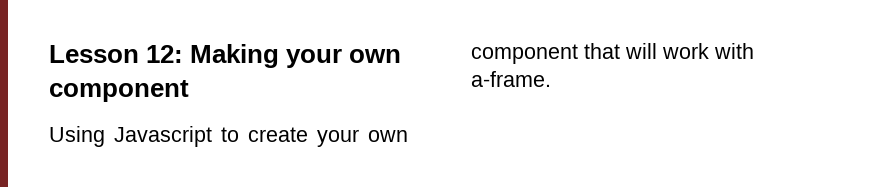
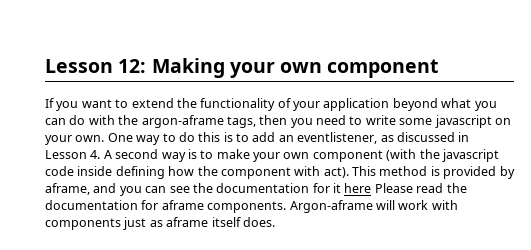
[49,126,408,147] [471,43,754,64] [471,71,551,87] Using Javascript to create your own component that will work with a-frame. -> [45,98,497,111] [45,115,511,128] [45,132,470,145] [45,149,499,162] [45,166,515,179] [45,183,467,196] [45,200,458,213] [45,217,275,230] If you want to extend the functionality of your application beyond what you can do with the argon-aframe tags, then you need to write some javascript on your own. One way to do this is to add an eventlistener, as discussed in Lesson 4. A second way is to make your own component (with the javascript code inside defining how the component with act). This method is provided by aframe, and you can see the documentation for it here Please read the documentation for aframe components. Argon-aframe will work with components just as aframe itself does.

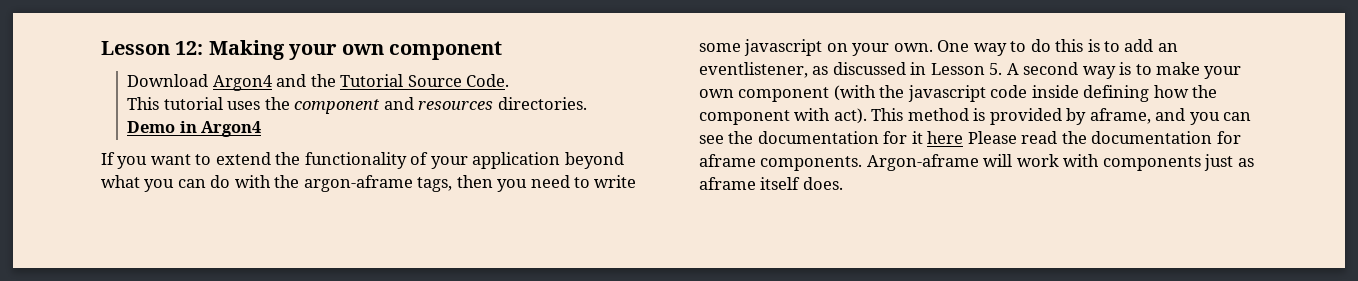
(439, 68) none -> [127,74,510,91] [127,97,587,114] [127,121,262,137] // Download Argon4 and the Tutorial Source Code. // This tutorial uses the component and resources directories. // Demo in Argon4
[90,150,101,159] 4. -> [989,63,1003,75] 5.

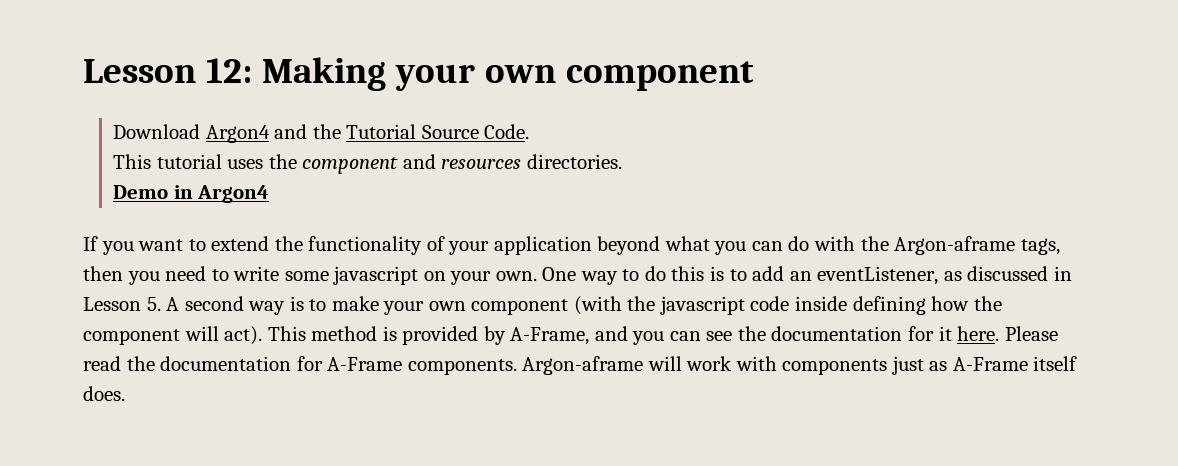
[303,175,413,192] argon-aframe -> [894,236,1016,255] Argon-aframe
[699,62,808,78] eventlistener, -> [817,266,939,285] eventListener,
[794,108,831,121] with -> [184,326,219,341] will
[1089,108,1151,124] aframe, -> [510,327,590,345] A-Frame,
[927,131,964,144] here -> [957,326,1000,341] here.
[699,154,756,167] aframe -> [327,357,403,371] A-Frame
[699,177,756,190] aframe -> [952,357,1028,371] A-Frame

